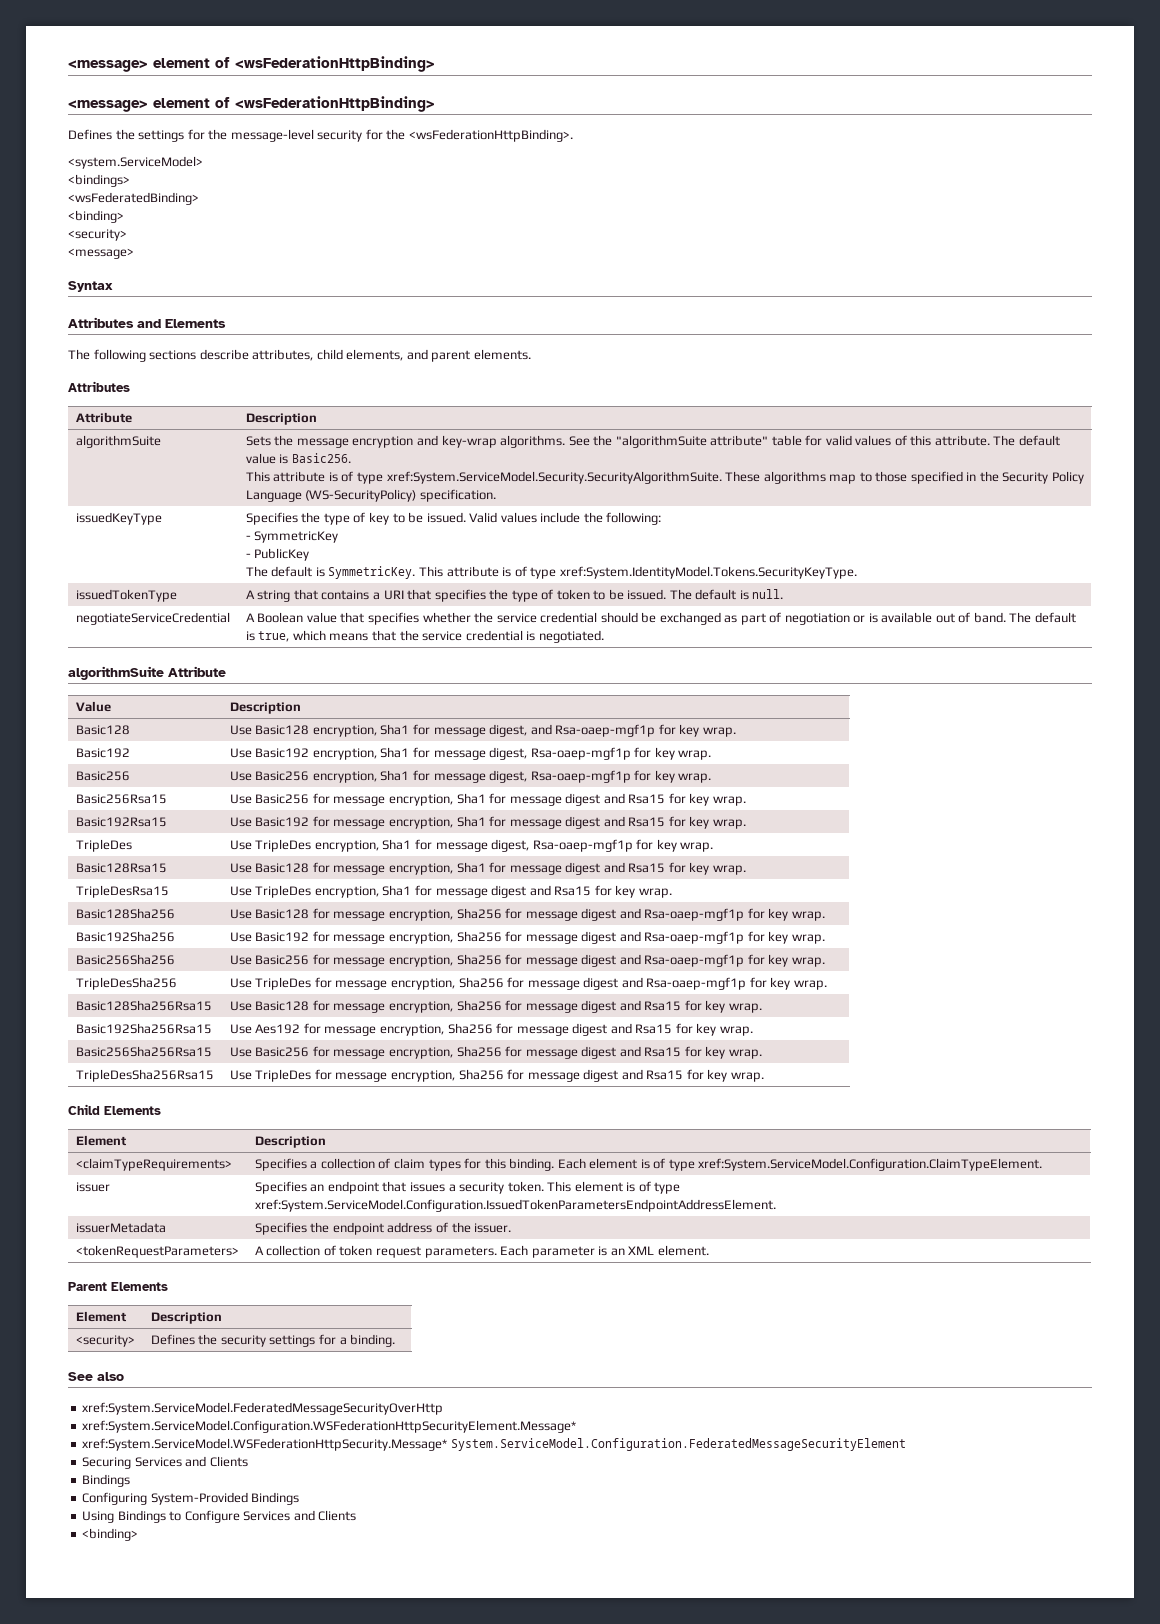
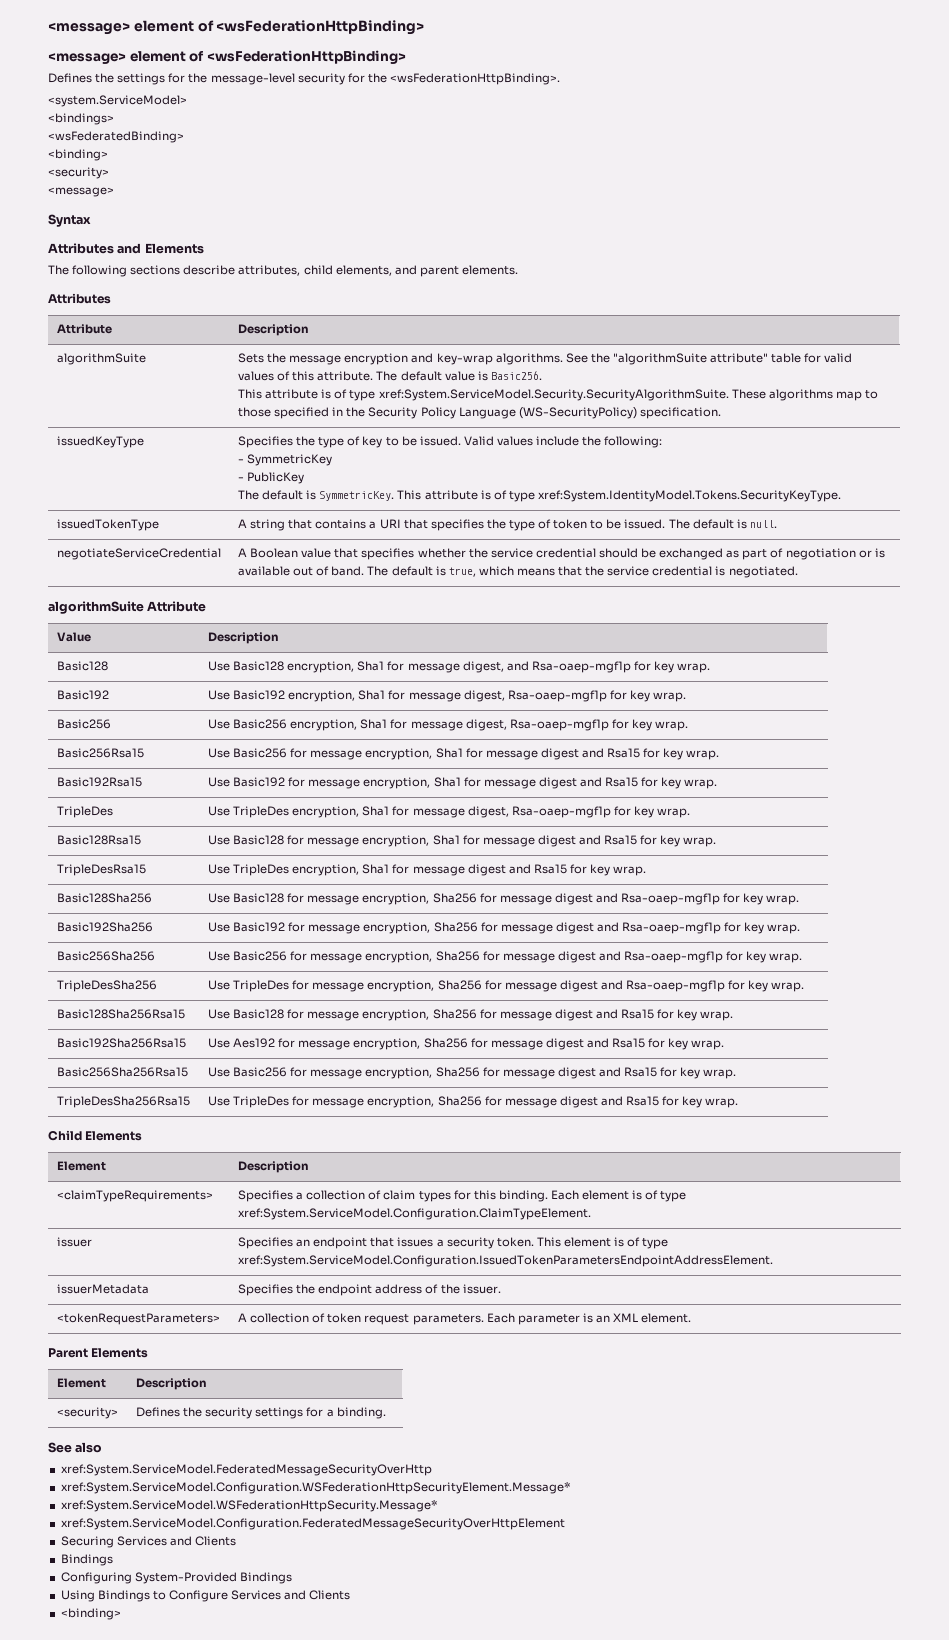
[450,1438,906,1451] System.ServiceModel.Configuration.FederatedMessageSecurityElement -> [60,1518,565,1530] // xref:System.ServiceModel.Configuration.FederatedMessageSecurityOverHttpElement

